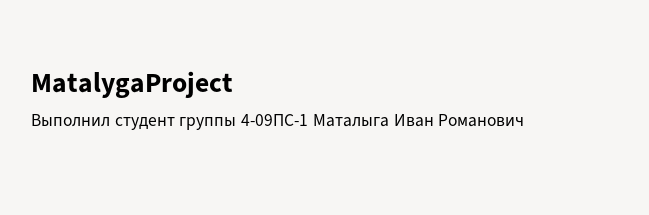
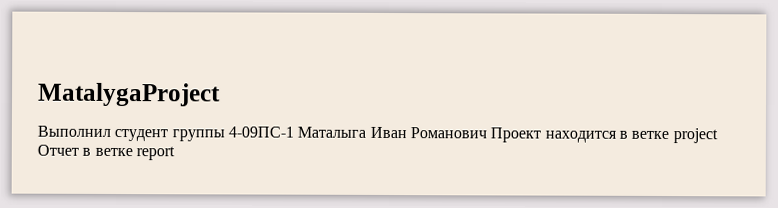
(525, 120) none -> [490,127,718,144] [37,144,175,161] Проект находится в ветке project Отчет в ветке report

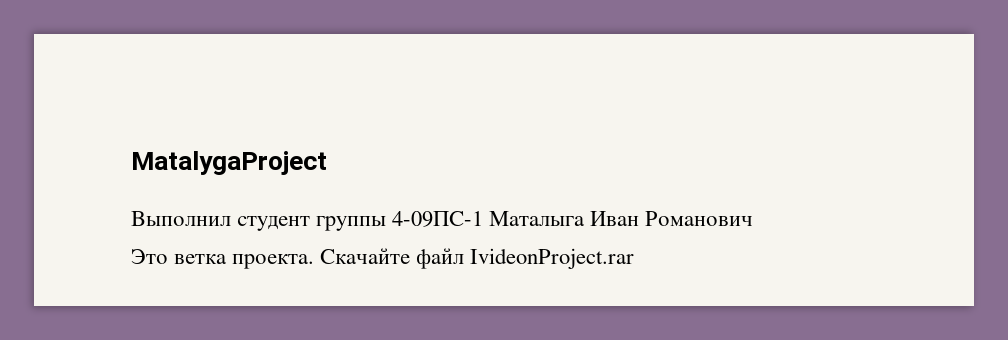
[490,127,718,144] [37,144,175,161] Проект находится в ветке project Отчет в ветке report -> [131,248,635,269] // Это ветка проекта. Скачайте файл IvideonProject.rar

